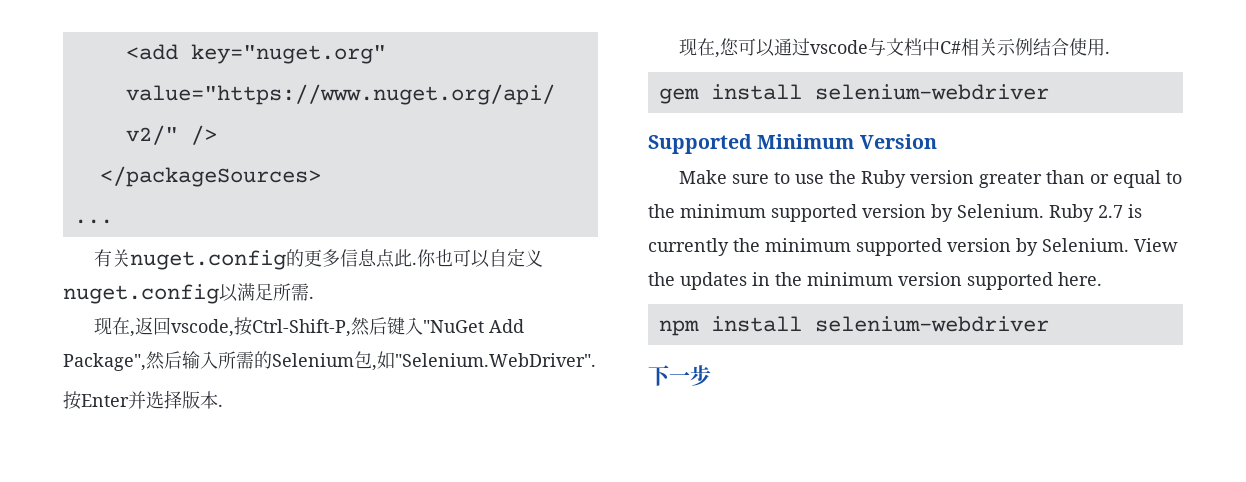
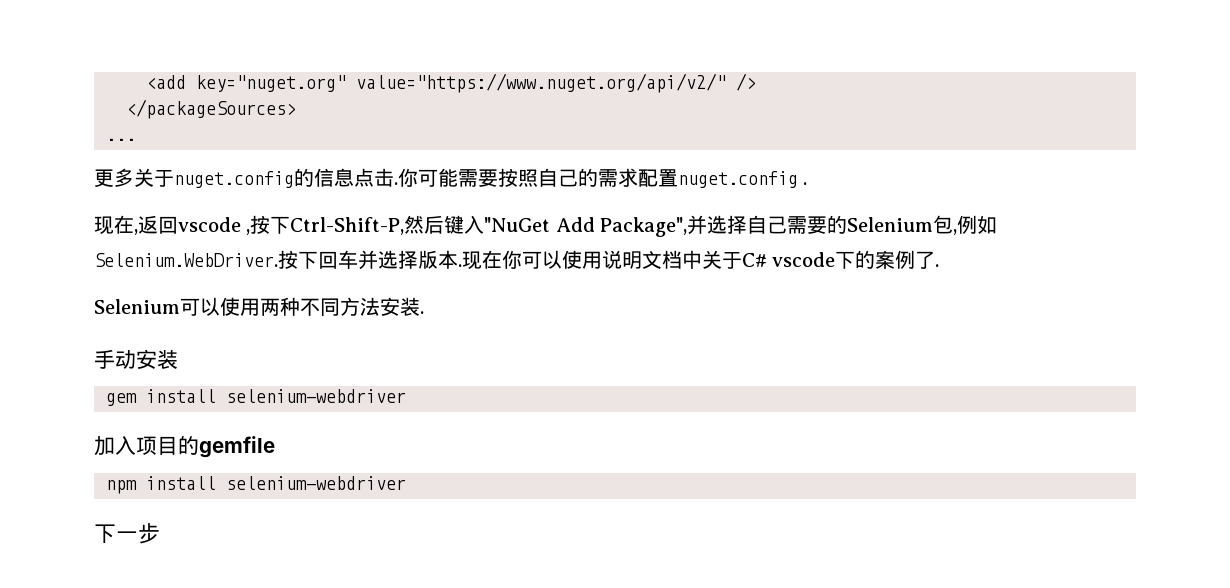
[93,248,543,270] [63,283,309,304] 有关nuget.config的更多信息点此.你也可以自定义nuget.config以满足所需 -> [94,168,798,188] 更多关于nuget.config的信息点击.你可能需要按照自己的需求配置nuget.config
[170,317,252,337] vscode,按 -> [178,215,291,235] vscode ,按下
[146,351,596,371] [63,390,223,410] [678,38,1110,58] 然后输入所需的Selenium包,如"Selenium.WebDriver". // 按Enter并选择版本. // 现在,您可以通过vscode与文档中C#相关示例结合使用. -> [687,215,998,235] [94,250,940,270] [94,297,424,316] [94,349,178,369] 并选择自己需要的Selenium包,例如Selenium.WebDriver.按下回车并选择版本.现在你可以使用说明文档中关于C# vscode下的案例了. // Selenium可以使用两种不同方法安装. // 手动安装
[648,134,937,154] [678,170,1182,188] [648,204,1142,222] [648,238,1178,256] [648,272,1102,290] Supported Minimum Version // Make sure to use the Ruby version greater than or equal to the minimum supported version by Selenium. Ruby 2.7 is currently the minimum supported version by Selenium. View the updates in the minimum version supported here. -> [94,436,275,458] 加入项目的gemfile

